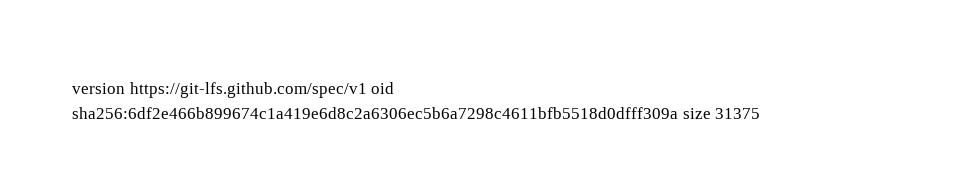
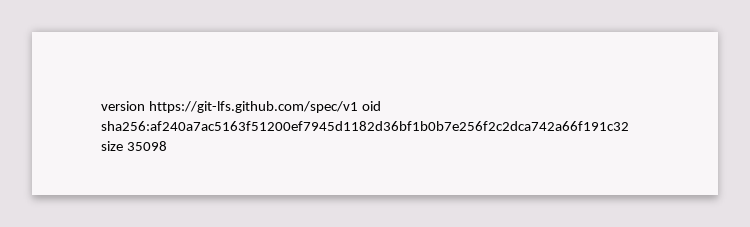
[72,107,761,119] sha256:6df2e466b899674c1a419e6d8c2a6306ec5b6a7298c4611bfb5518d0dfff309a size 31375 -> [101,121,629,131] [101,141,167,151] sha256:af240a7ac5163f51200ef7945d1182d36bf1b0b7e256f2c2dca742a66f191c32 size 35098

